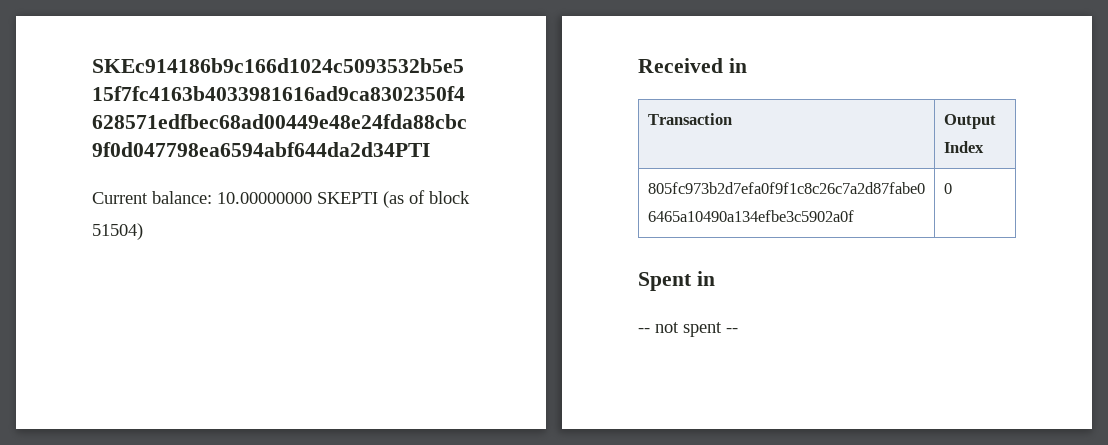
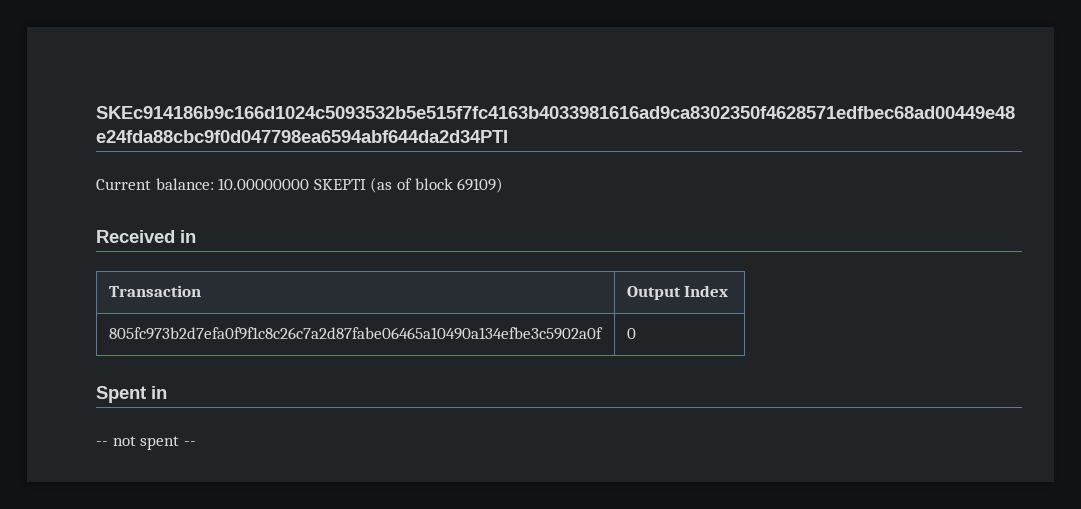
[92,223,143,240] 51504) -> [457,177,504,193] 69109)

